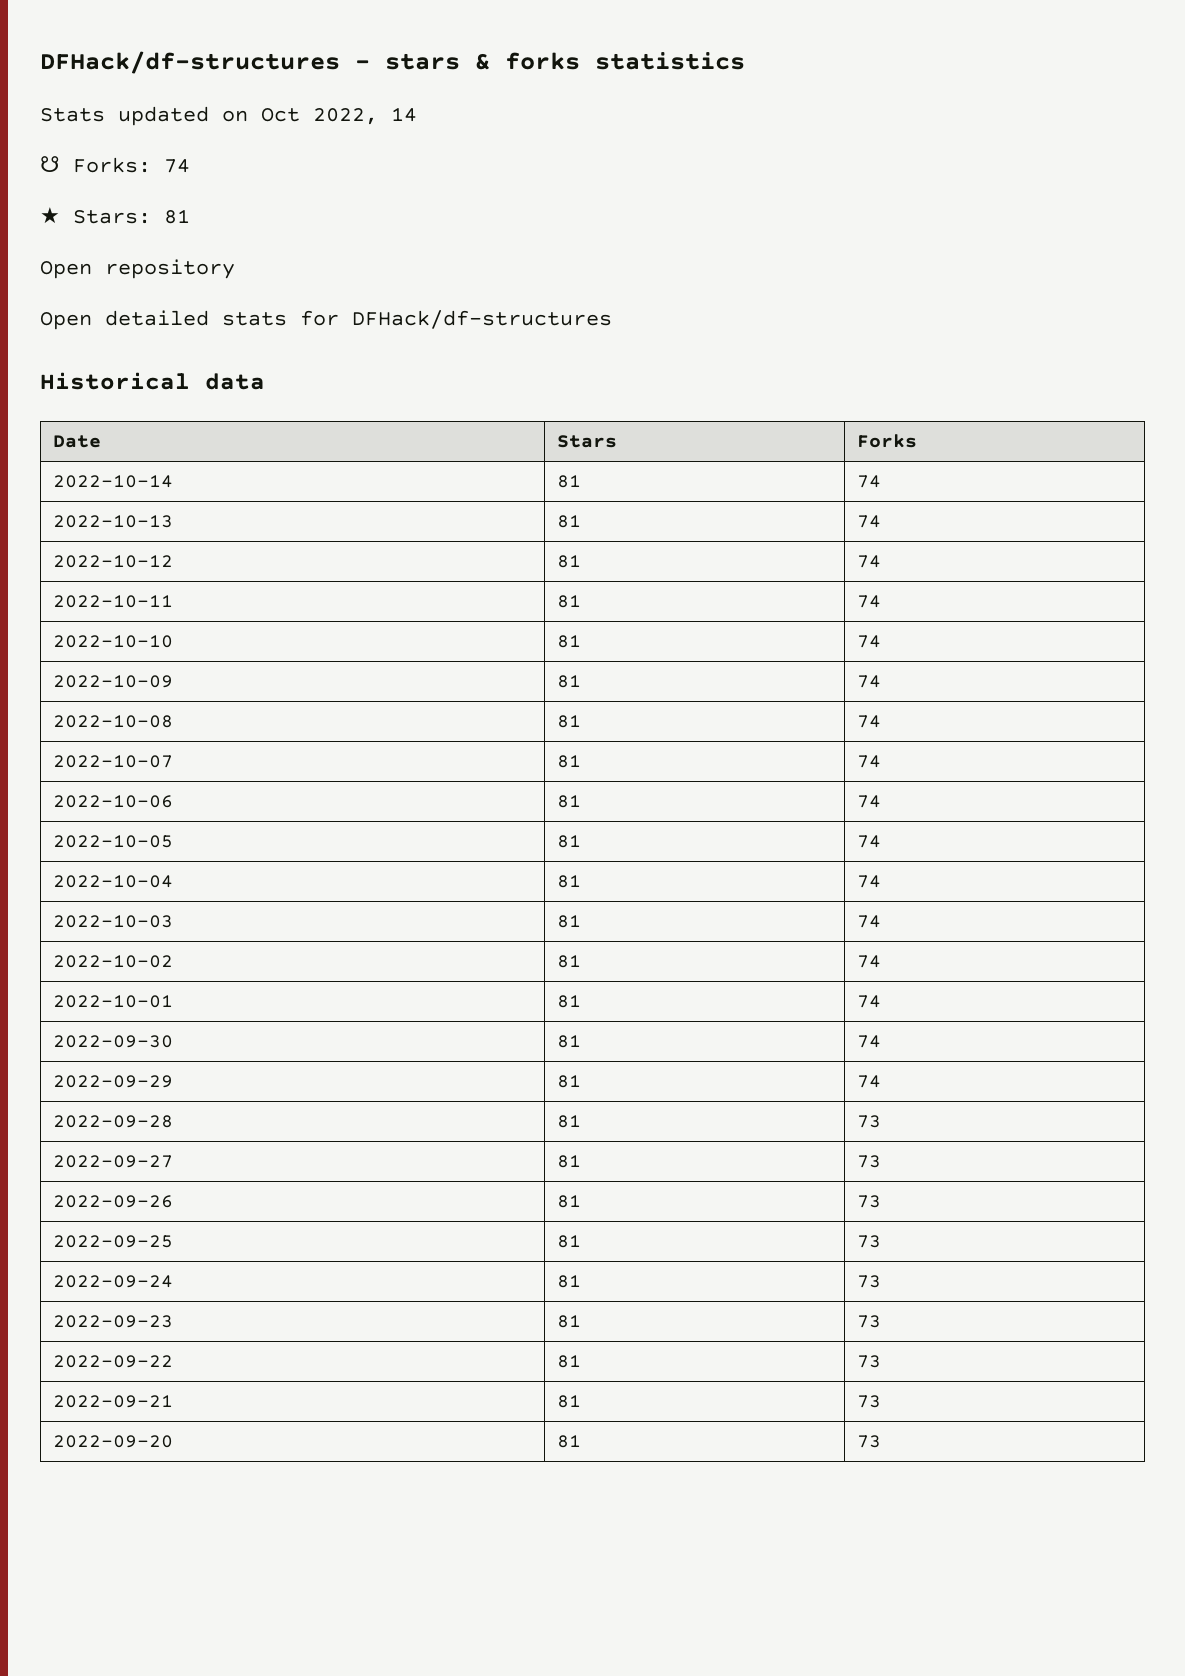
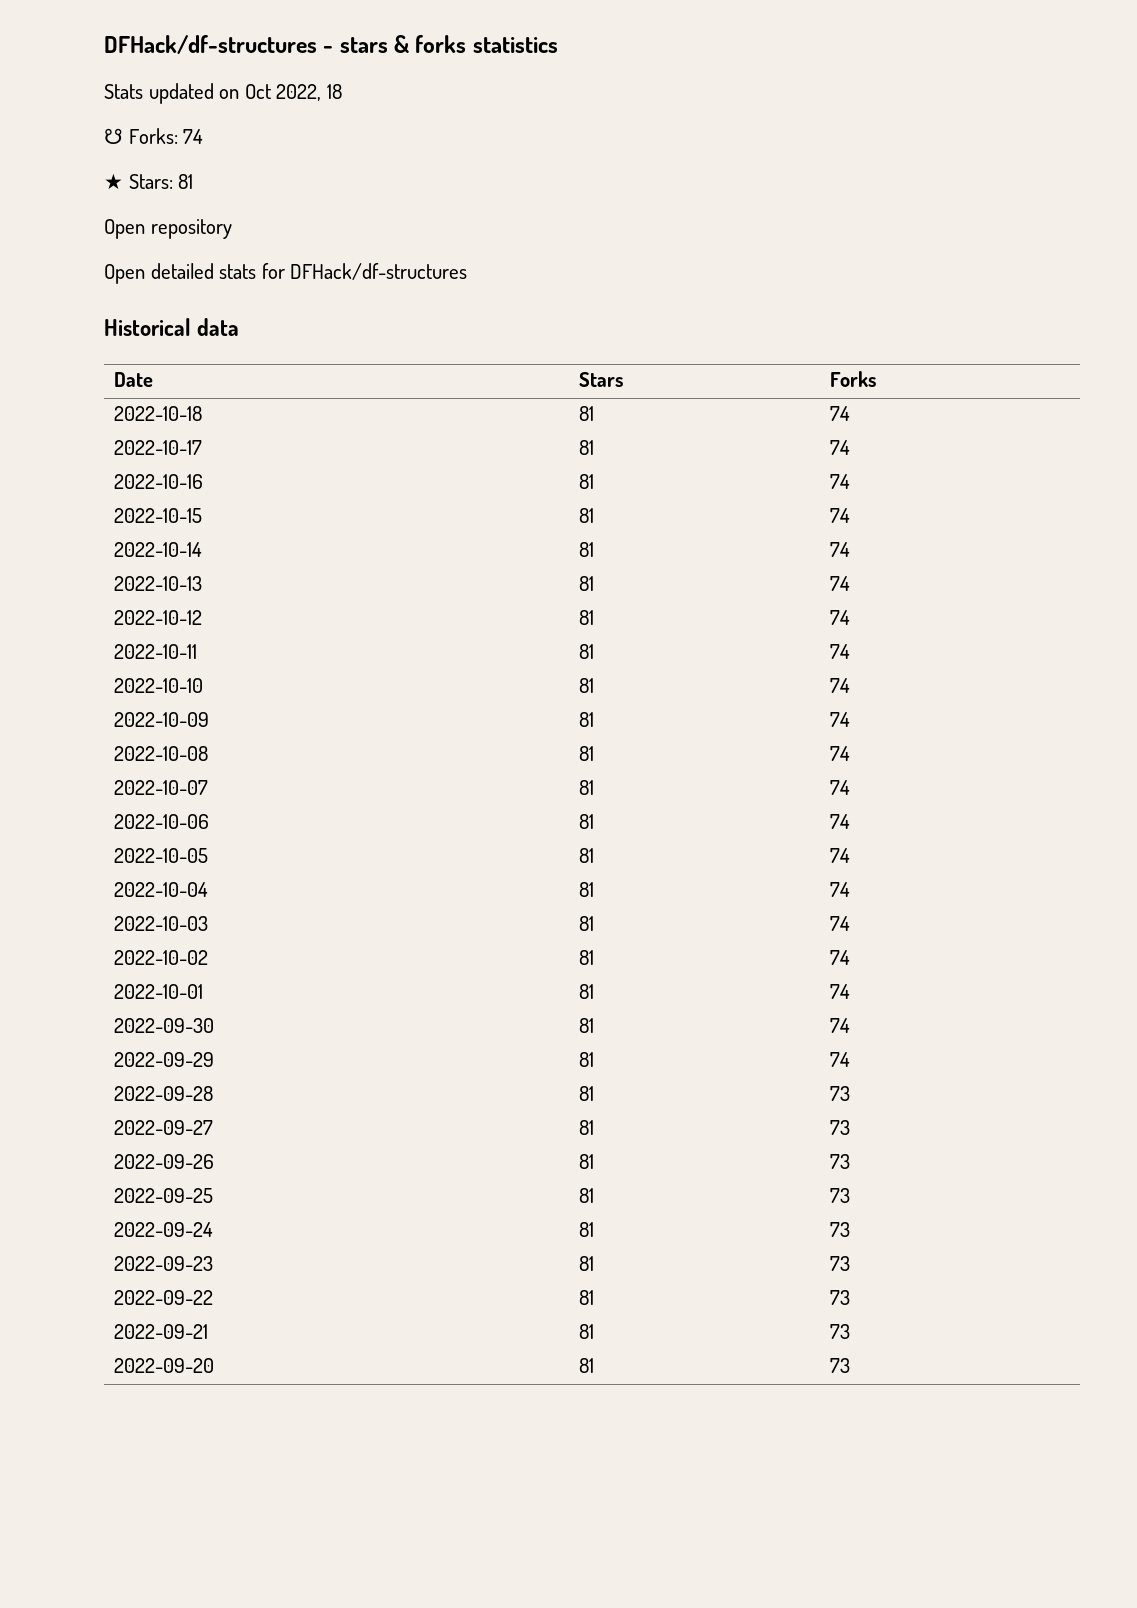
[391,107,417,122] 14 -> [326,84,342,99] 18
(918, 441) none -> [114,406,203,421] [579,406,595,421] [830,406,851,421] [114,440,203,455] [579,440,595,455] [830,440,851,455] [114,474,204,489] [579,474,595,489] [830,474,851,489] [114,508,203,523] [579,508,595,523] [830,508,851,523] // 2022-10-18 | 81 | 74 // 2022-10-17 | 81 | 74 // 2022-10-16 | 81 | 74 // 2022-10-15 | 81 | 74

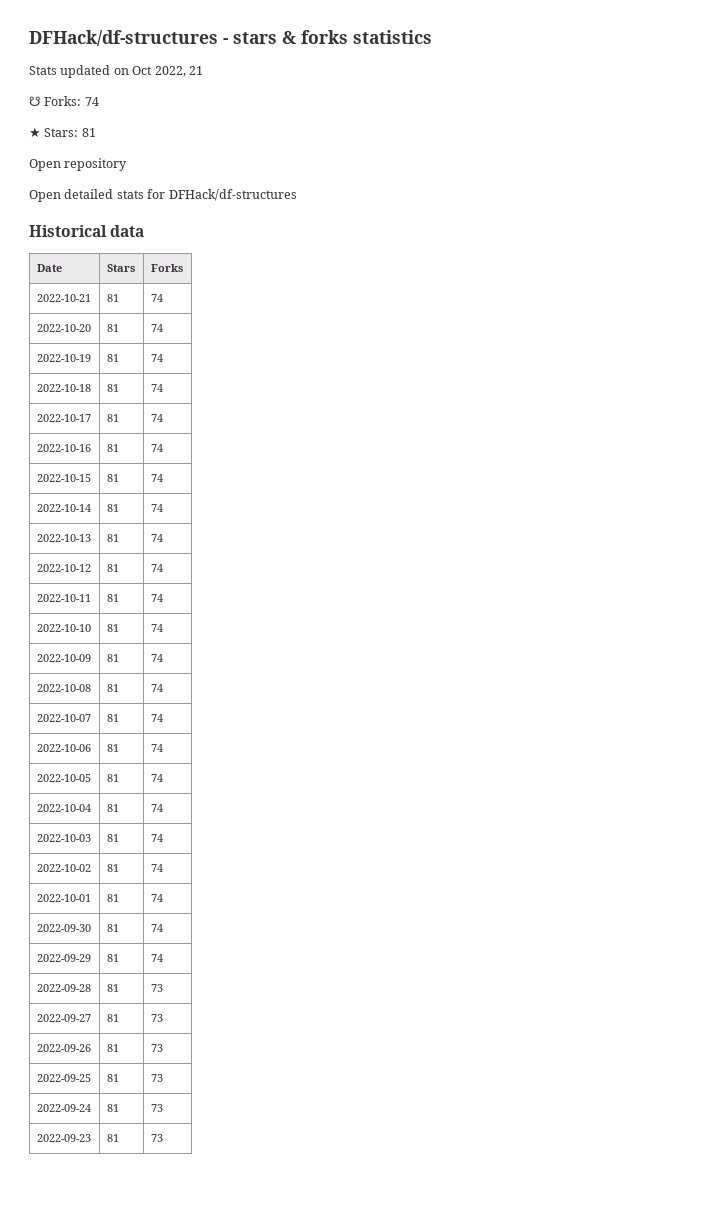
[326,84,342,99] 18 -> [188,66,203,75] 21
(877, 379) none -> [36,294,91,302] [106,294,119,302] [150,294,163,302] [36,324,91,332] [106,324,119,332] [150,324,163,332] [36,354,91,362] [106,354,119,362] [150,354,163,362] // 2022-10-21 | 81 | 74 // 2022-10-20 | 81 | 74 // 2022-10-19 | 81 | 74
[114,1290,214,1305] [579,1290,595,1305] [830,1290,851,1305] [114,1324,209,1339] [579,1324,595,1339] [830,1324,851,1339] [114,1358,215,1373] [579,1358,595,1373] [830,1358,851,1373] // 2022-09-22 | 81 | 73 // 2022-09-21 | 81 | 73 // 2022-09-20 | 81 | 73 -> (163, 1138) none

